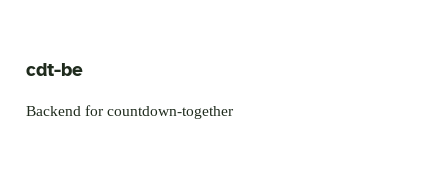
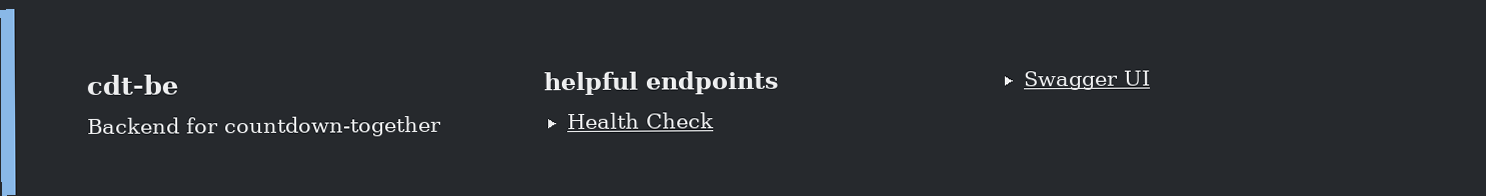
(235, 112) none -> [543,70,779,96] [566,112,714,130] [1022,70,1150,91] // helpful endpoints // Health Check // Swagger UI

